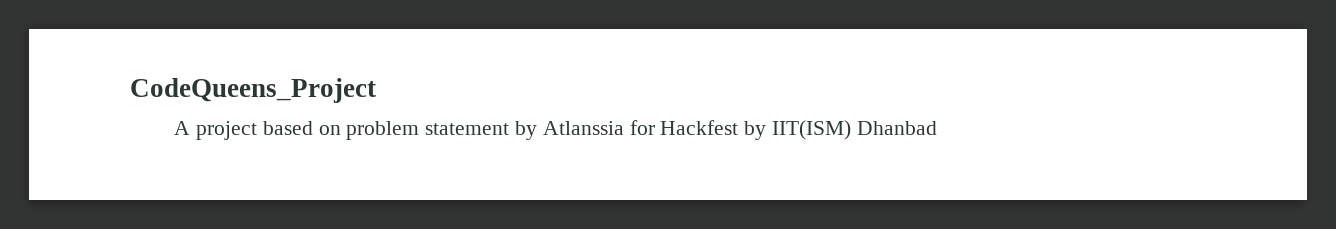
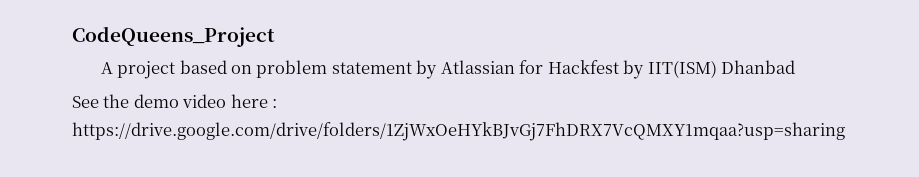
[542,121,624,135] Atlanssia -> [440,60,515,74] Atlassian
(937, 128) none -> [72,94,278,108] [72,122,845,141] // See the demo video here : https://drive.google.com/drive/folders/1ZjWxOeHYkBJvGj7FhDRX7VcQMXY1mqaa?usp=sharing

